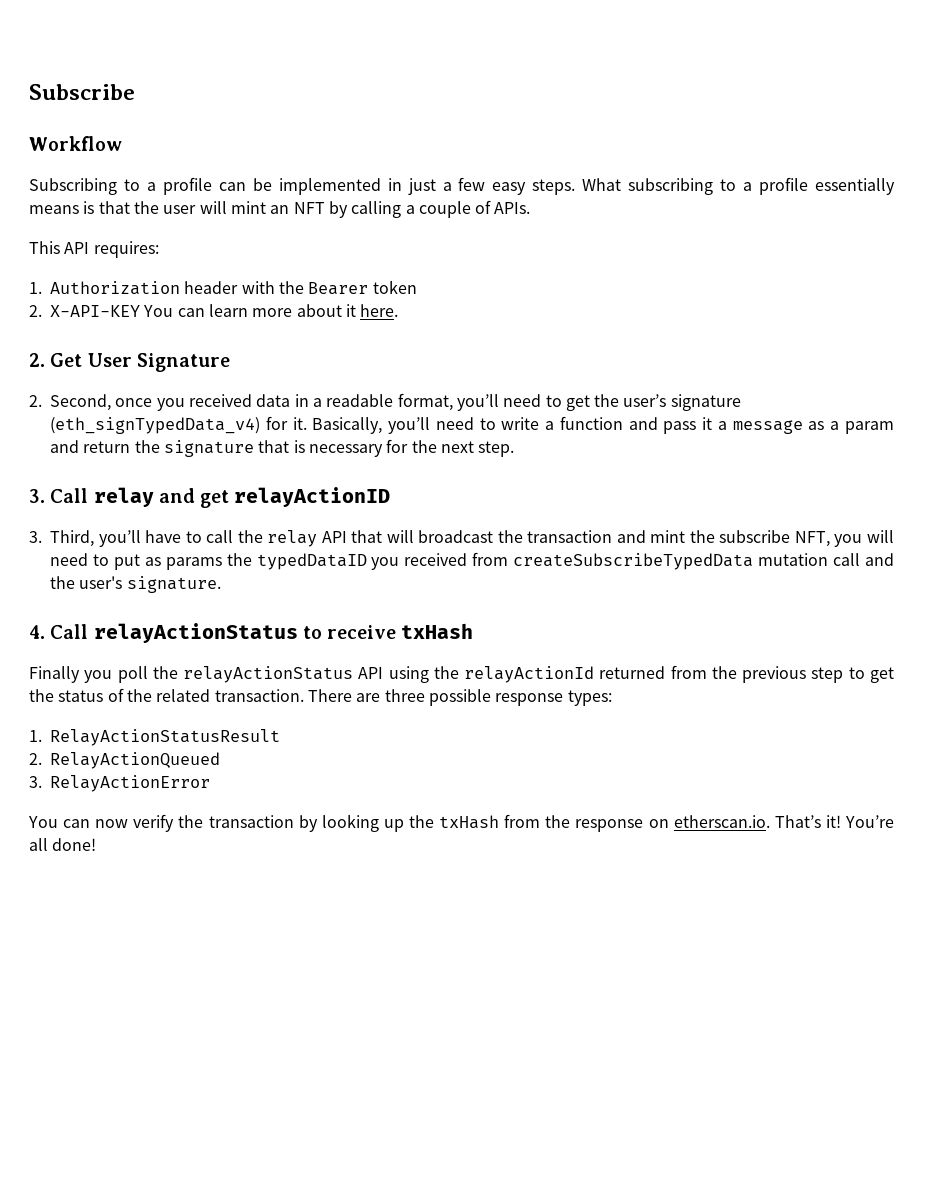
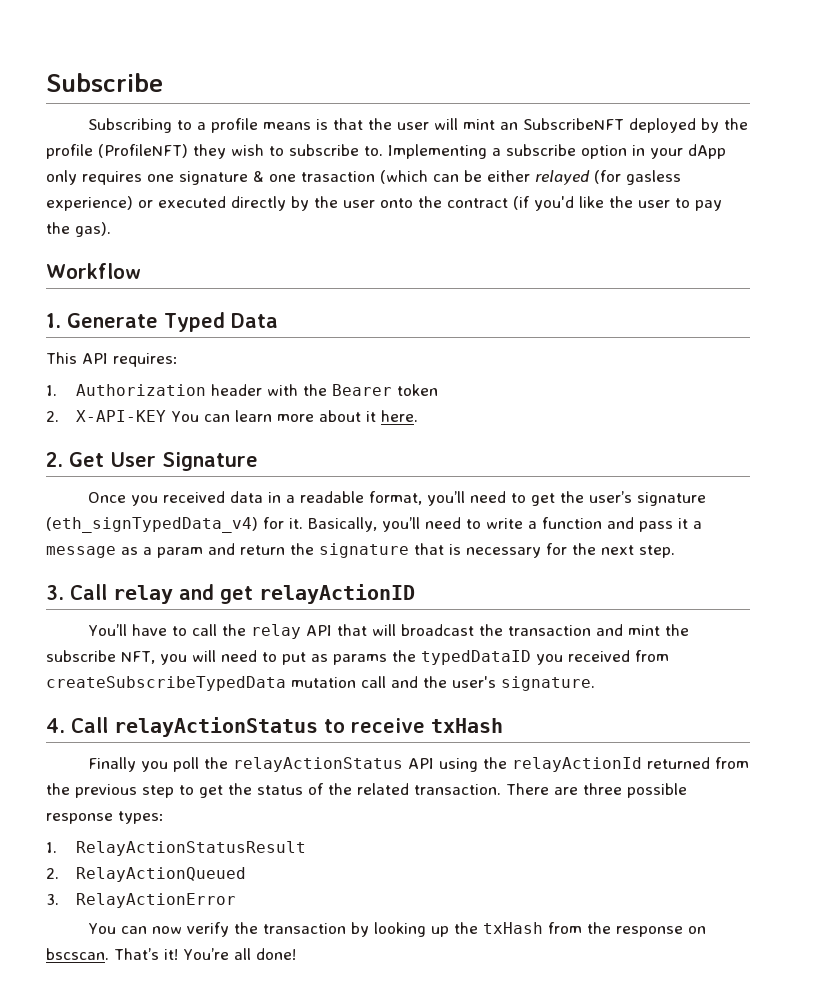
[29,136,122,151] // Workflow -> (163, 82) none
[218,177,896,195] can be implemented in just a few easy steps. What subscribing to a profile essentially -> (258, 125) none
[293,200,531,218] NFT by calling a couple of APIs. -> [522,118,748,133] [46,144,726,159] [46,170,681,185] [46,196,722,211] [46,222,111,237] [46,263,141,279] [46,312,278,332] SubscribeNFT deployed by the profile (ProfileNFT) they wish to subscribe to. Implementing a subscribe option in your dApp only requires one signature & one trasaction (which can be either relayed (for gasless experience) or executed directly by the user onto the contract (if you'd like the user to pay the gas). // Workflow // 1. Generate Typed Data
[29,394,153,411] 2. Second, once -> [87,492,126,503] Once
[29,530,141,547] 3. Third, you’ll -> [87,624,127,636] You’ll
[673,815,770,828] etherscan.io. -> [46,948,109,960] bscscan.

